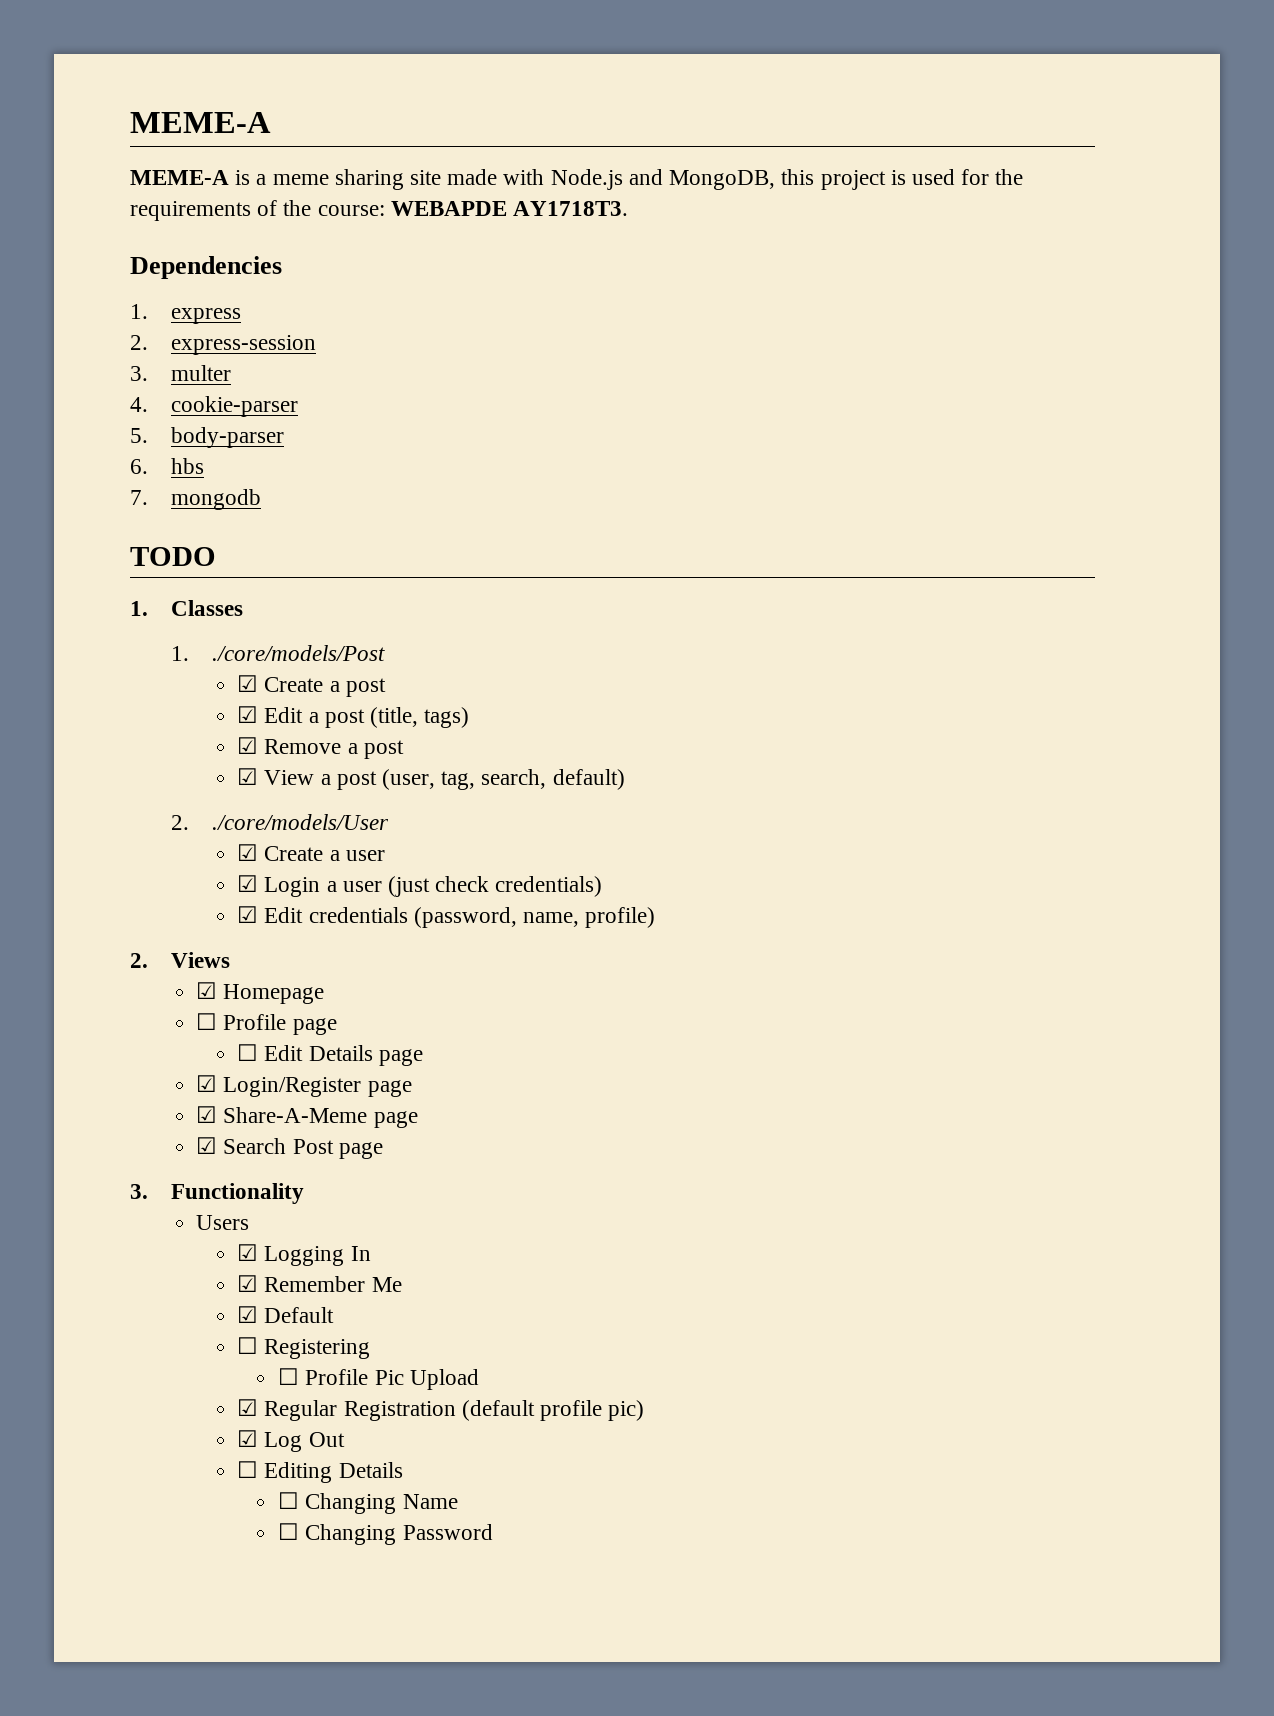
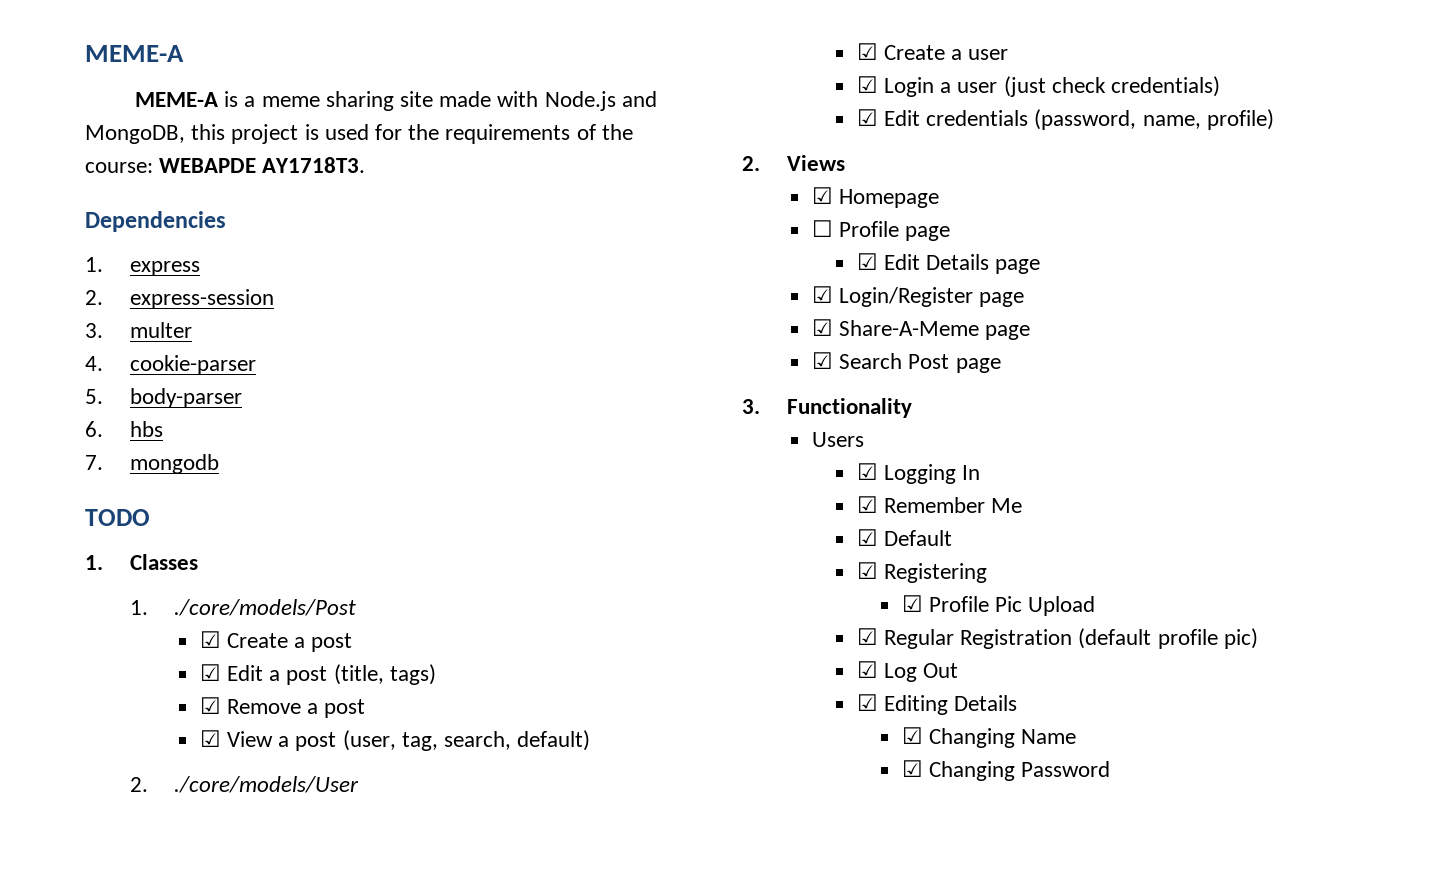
[237,1044,259,1061] ☐ -> [856,253,878,270] ☑
[237,1337,259,1354] ☐ -> [856,562,878,579] ☑
[278,1368,300,1385] ☐ -> [901,595,923,612] ☑
[237,1461,259,1478] ☐ -> [856,694,878,711] ☑
[278,1492,300,1509] ☐ -> [901,727,923,744] ☑
[278,1523,300,1540] ☐ -> [901,760,923,777] ☑

